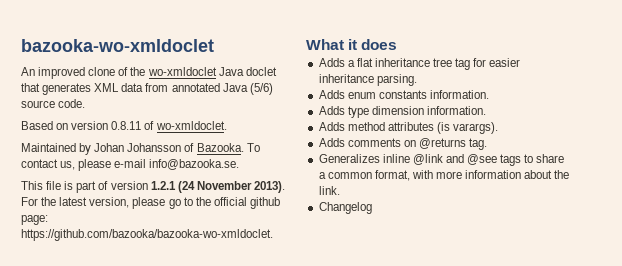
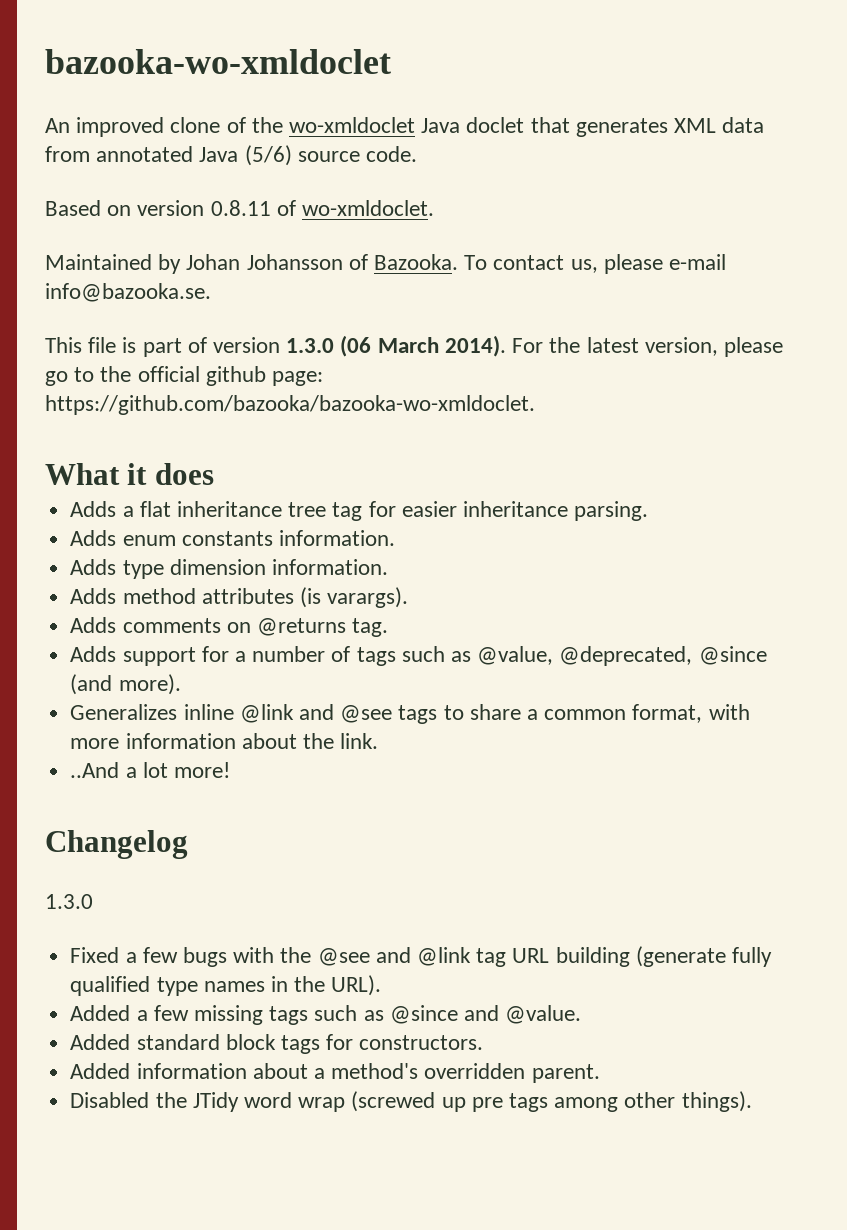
[150,181,285,193] 1.2.1 (24 November 2013). -> [286,335,506,357] 1.3.0 (06 March 2014).
(488, 144) none -> [70,646,767,666] [70,674,181,695] // Adds support for a number of tags such as @value, @deprecated, @since (and more).
[318,202,372,214] Changelog -> [70,762,230,778] [45,830,188,859] [45,894,93,909] [70,946,773,967] [70,975,382,996] [70,1005,582,1025] [70,1034,484,1054] [70,1063,600,1083] [70,1091,752,1112] ..And a lot more! // Changelog // 1.3.0 // Fixed a few bugs with the @see and @link tag URL building (generate fully qualified type names in the URL). // Added a few missing tags such as @since and @value. // Added standard block tags for constructors. // Added information about a method's overridden parent. // Disabled the JTidy word wrap (screwed up pre tags among other things).

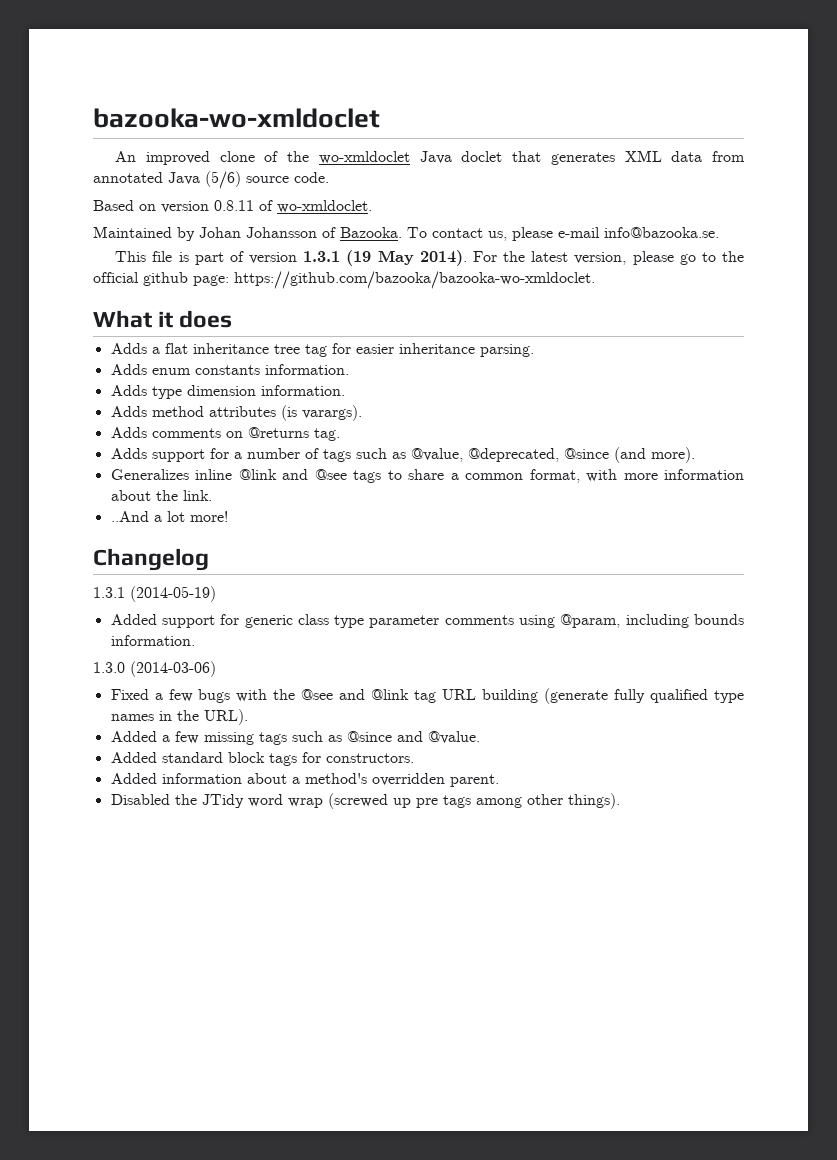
[286,335,439,357] 1.3.0 (06 March -> [303,250,414,266] 1.3.1 (19 May
[45,894,93,909] // 1.3.0 -> [93,586,216,602] [110,614,744,628] [110,635,195,646] [93,661,216,677] // 1.3.1 (2014-05-19) // Added support for generic class type parameter comments using @param, including bounds information. // 1.3.0 (2014-03-06)

